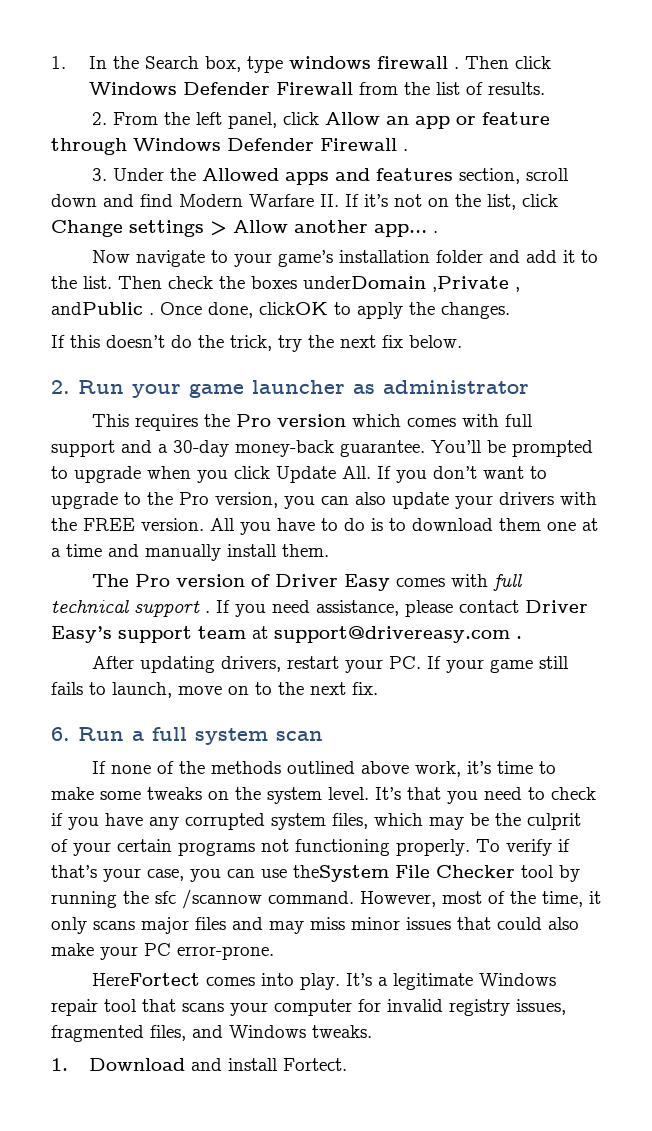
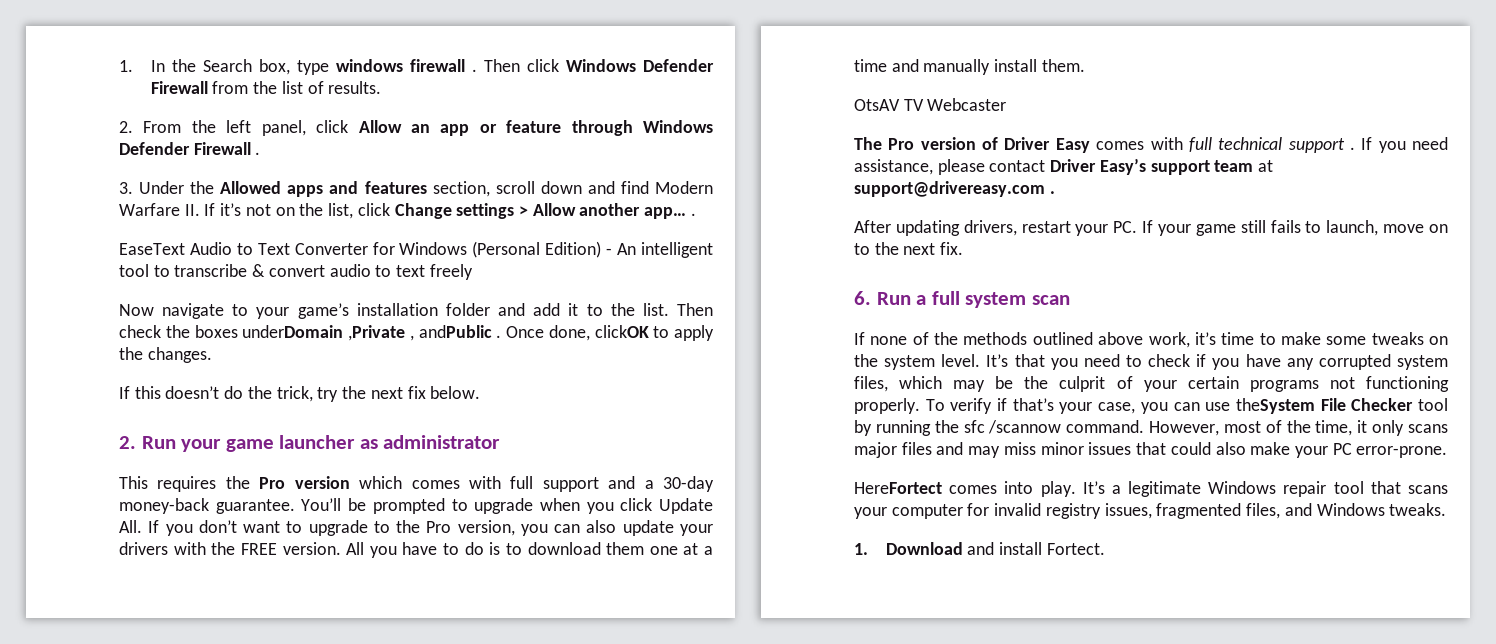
(438, 232) none -> [119,241,714,258] [119,264,473,280] // EaseText Audio to Text Converter for Windows (Personal Edition) - An intelligent tool to transcribe & convert audio to text freely
(329, 550) none -> [854,98,1007,111] // OtsAV TV Webcaster

